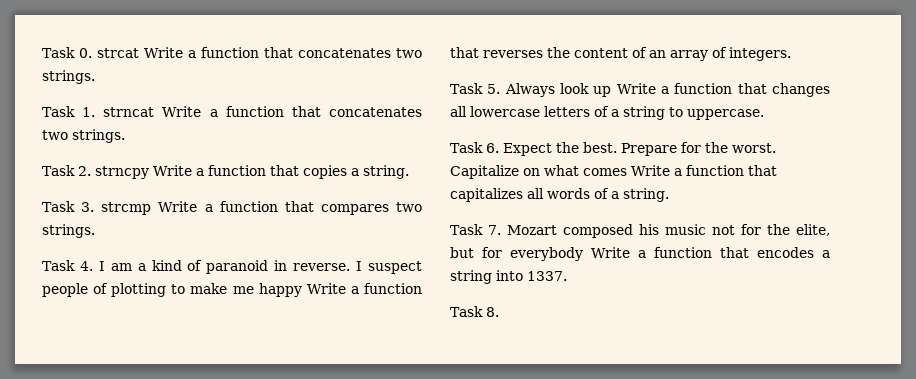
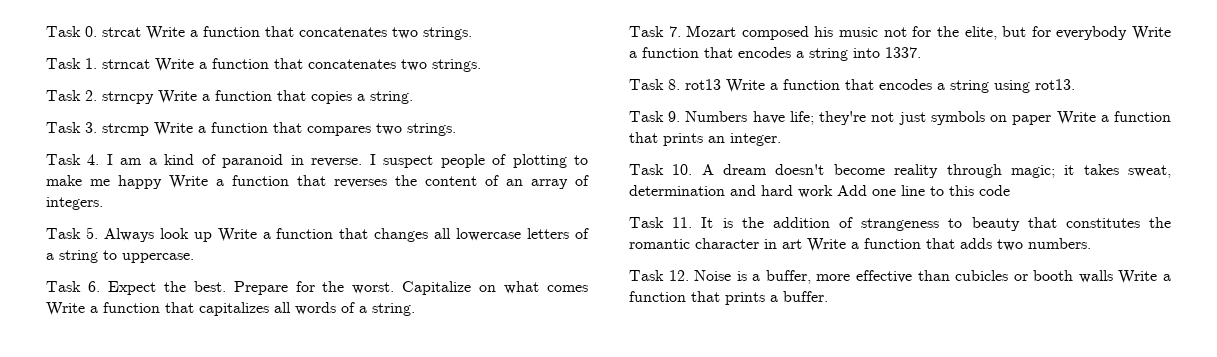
(499, 312) none -> [685,79,1075,93] [629,111,1171,125] [629,132,781,146] [629,164,1171,178] [629,185,1010,198] [629,217,1171,231] [629,238,1091,252] [629,270,1171,284] [629,291,828,305] rot13 Write a function that encodes a string using rot13. // Task 9. Numbers have life; they're not just symbols on paper Write a function that prints an integer. // Task 10. A dream doesn't become reality through magic; it takes sweat, determination and hard work Add one line to this code // Task 11. It is the addition of strangeness to beauty that constitutes the romantic character in art Write a function that adds two numbers. // Task 12. Noise is a buffer, more effective than cubicles or booth walls Write a function that prints a buffer.

